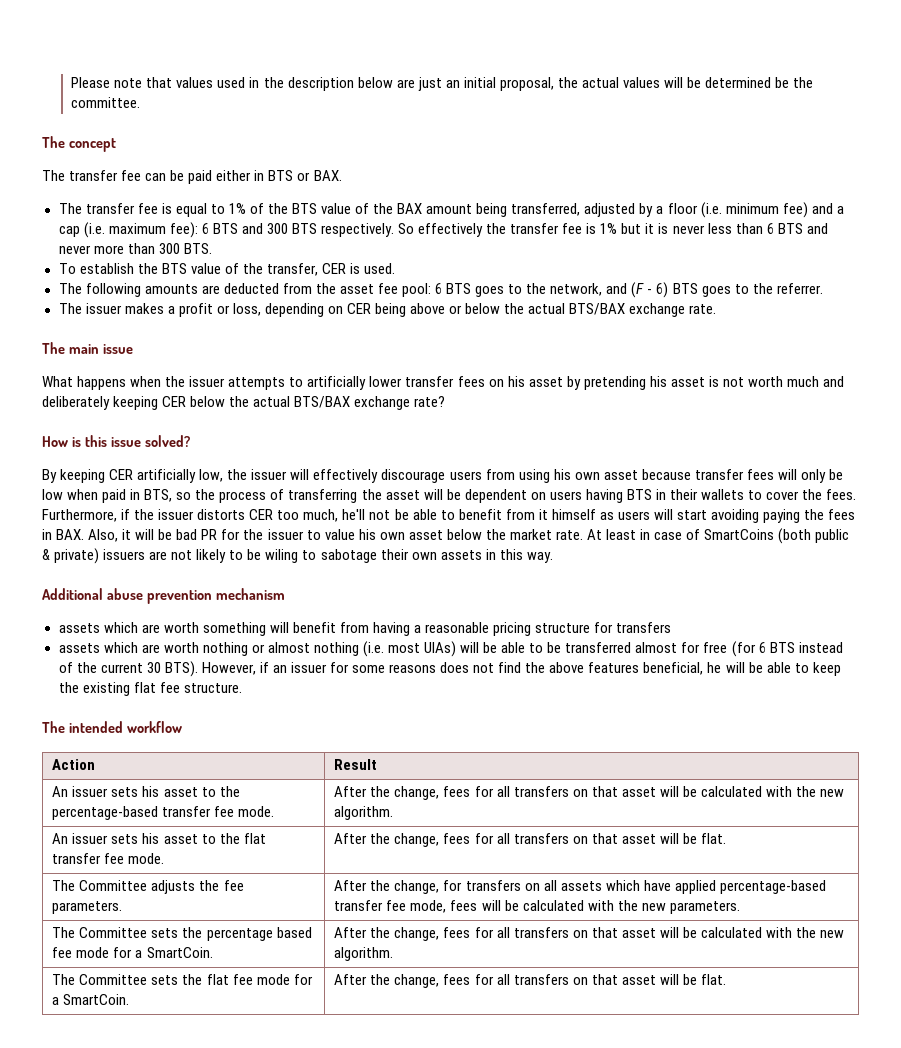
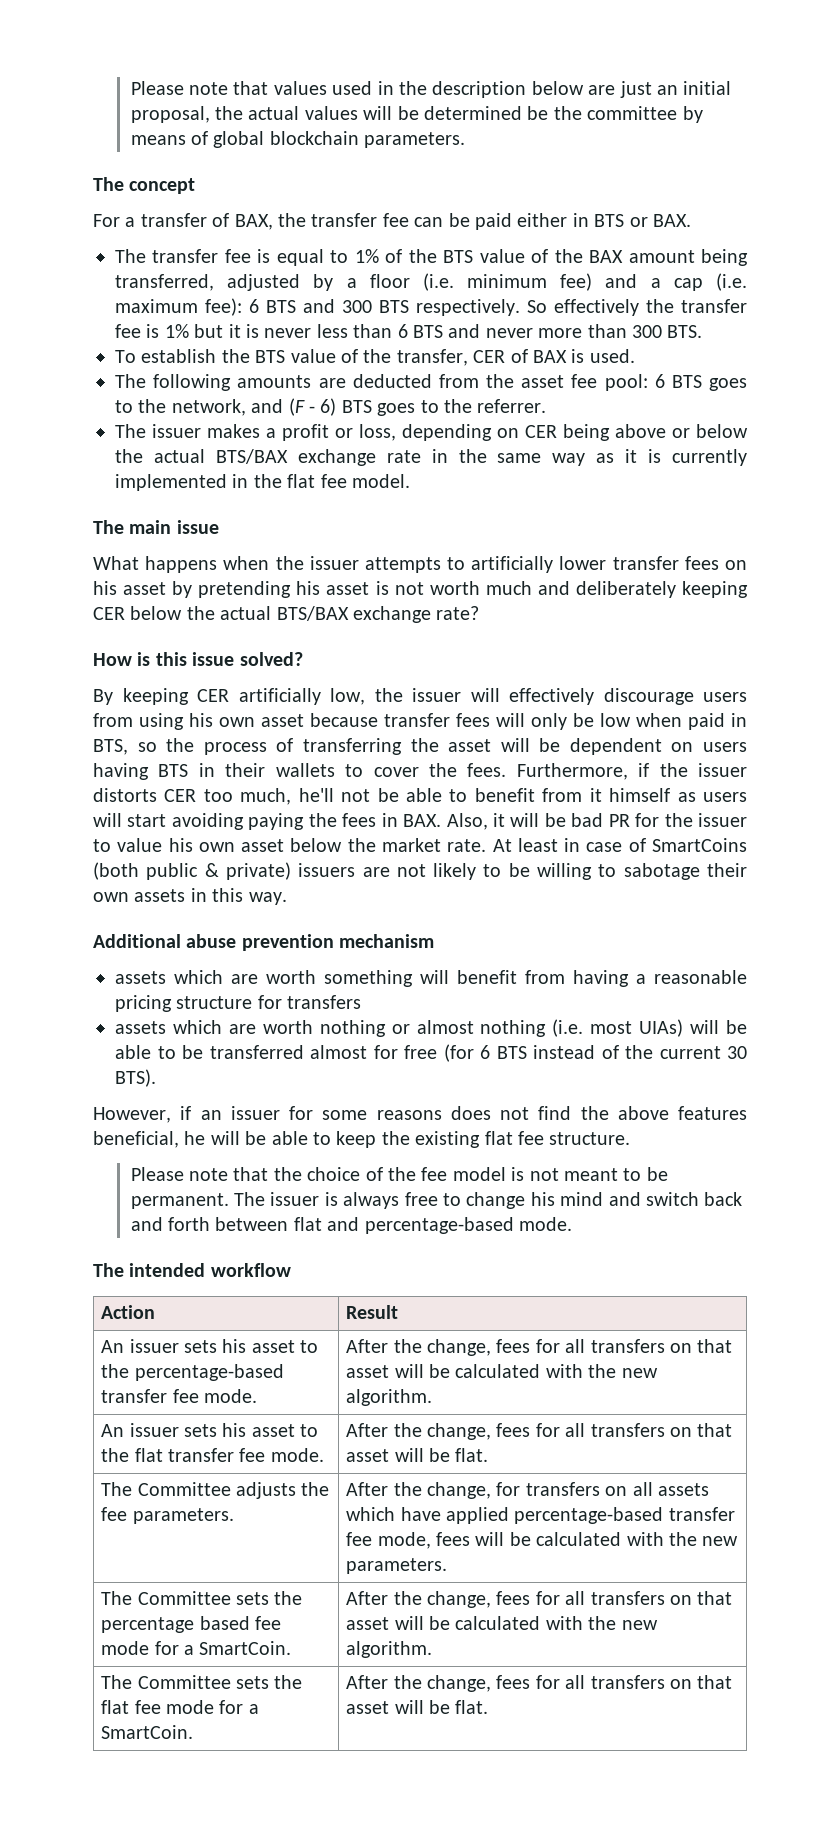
[71,97,141,108] [42,136,116,152] [42,170,65,181] committee. // The concept // The -> [587,106,703,123] [130,131,466,148] [93,177,196,194] [93,213,306,230] committee by means of global blockchain parameters. // The concept // For a transfer of BAX, the
(346, 268) none -> [510,349,567,363] of BAX
[689,304,717,314] rate. -> [386,449,747,466] [115,474,410,491] rate in the same way as it is currently implemented in the flat fee model.
[265,549,299,563] wiling -> [537,863,593,880] willing
(198, 669) none -> (156, 1078) //
(242, 688) none -> [130,1167,668,1181] [130,1192,743,1209] [130,1217,573,1234] // Please note that the choice of the fee model is not meant to be permanent. The issuer is always free to change his mind and switch back and forth between flat and percentage-based mode.

